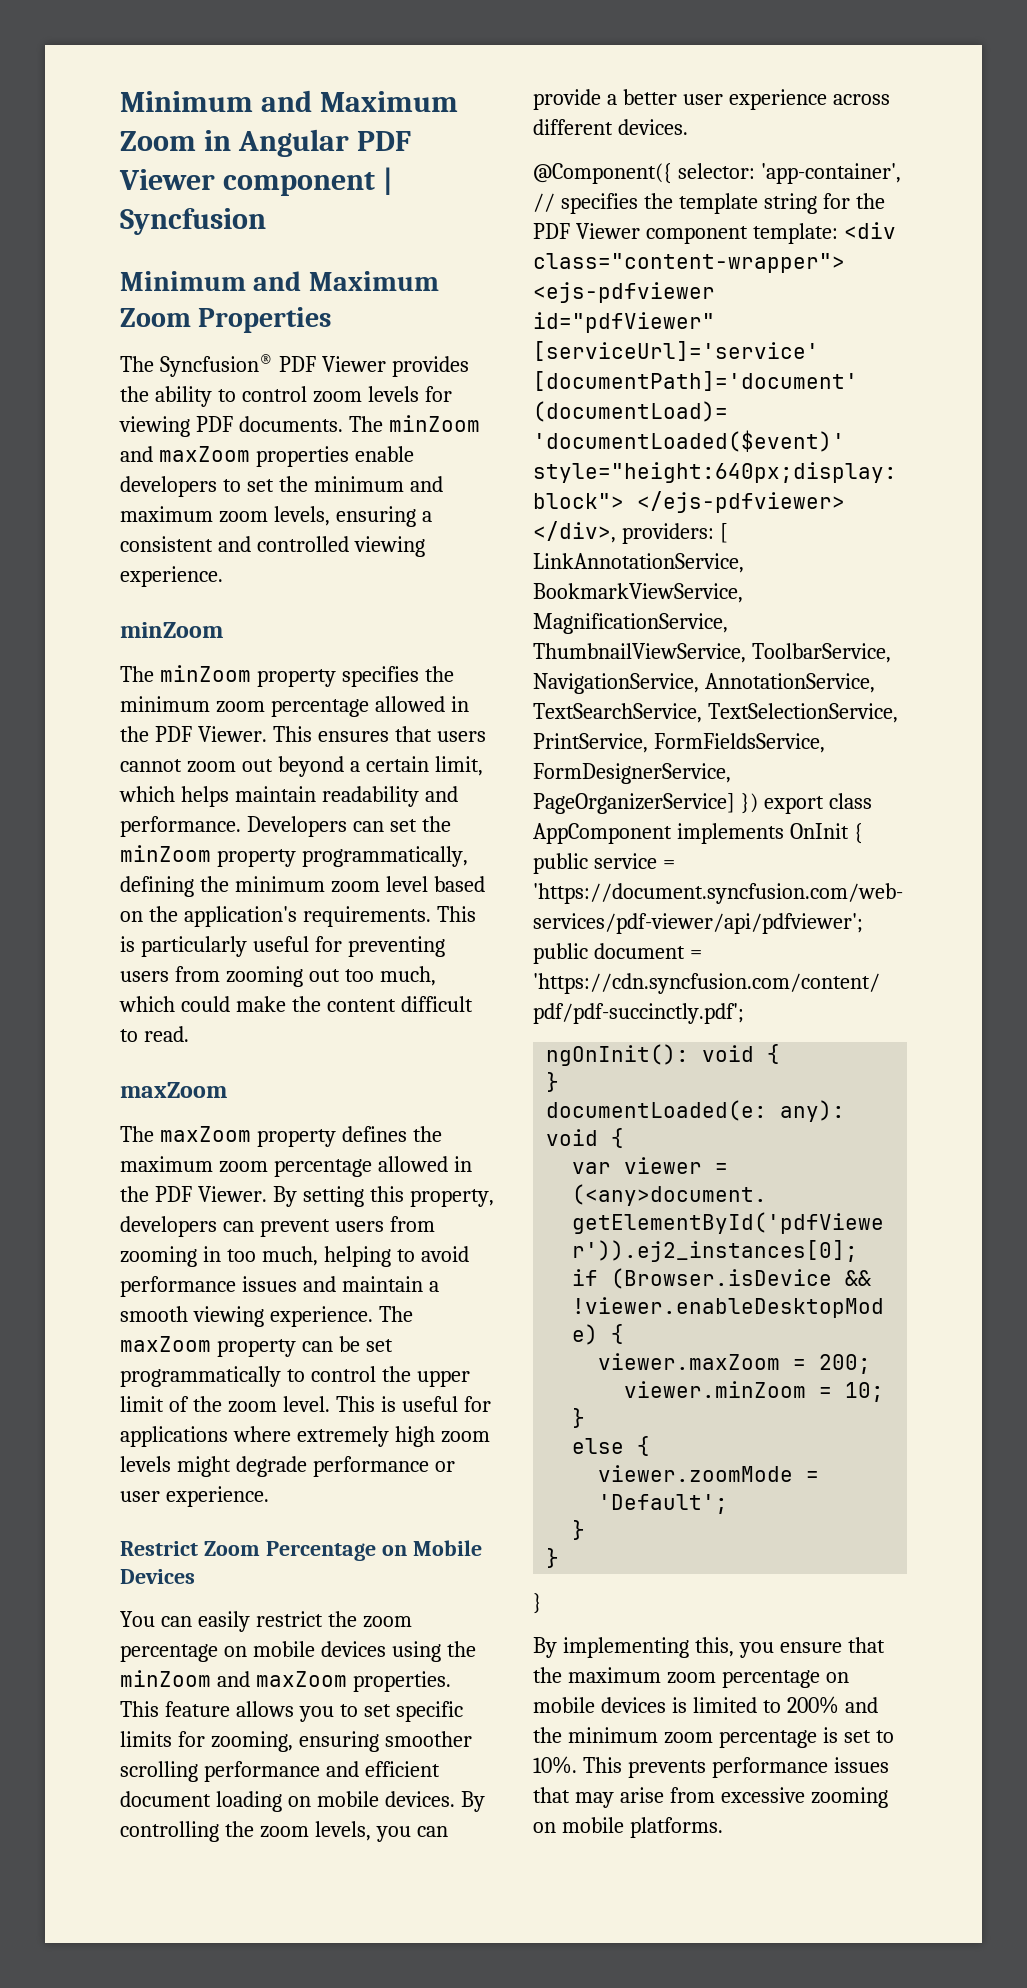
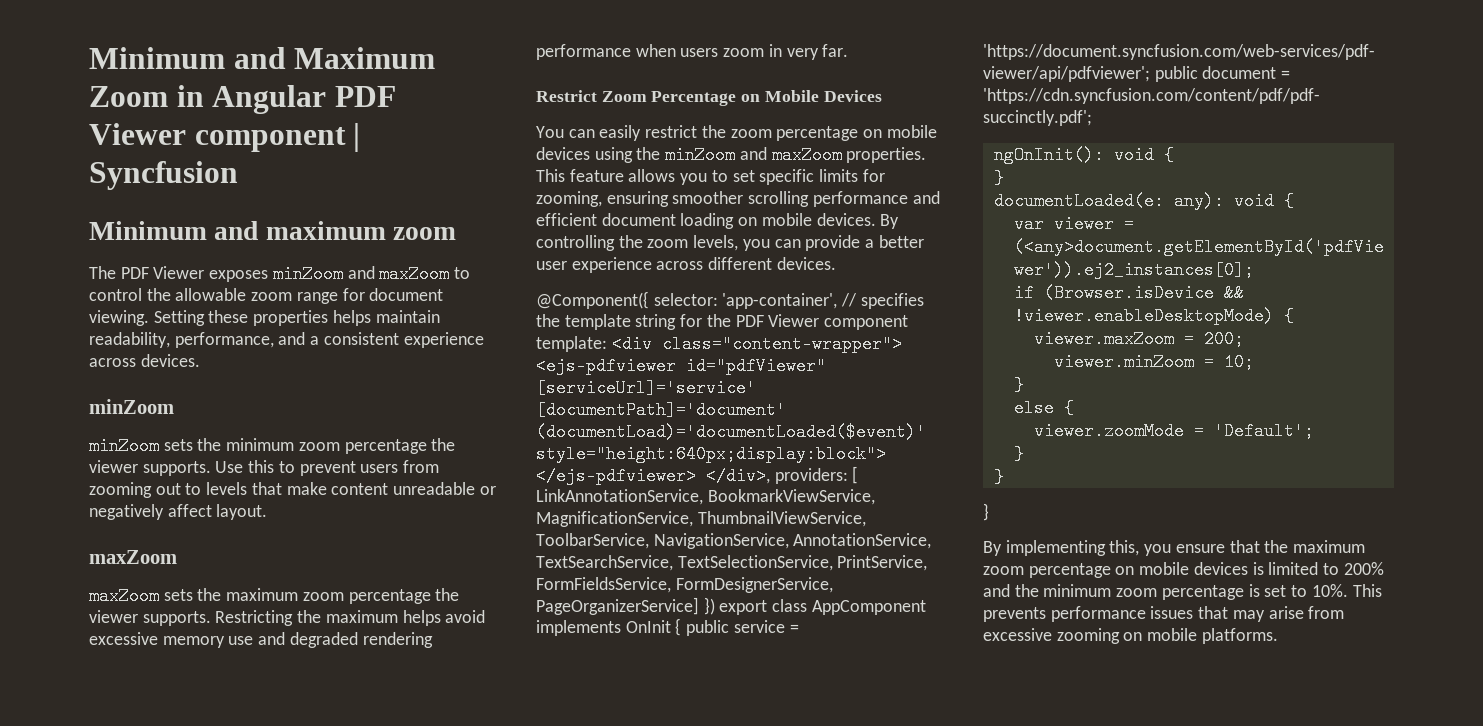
[308,271,439,291] [120,307,332,333] [120,354,469,377] [120,386,452,407] [119,415,480,437] [120,446,414,467] [120,476,443,497] [120,506,432,527] [120,536,425,557] [120,566,223,587] [120,622,223,638] [120,665,454,687] [120,696,469,717] [120,726,486,742] [120,756,483,777] [119,786,458,807] [120,816,451,837] [120,845,468,867] [120,876,485,897] [120,906,476,927] [120,936,445,957] [120,966,436,987] [119,996,473,1012] [120,1026,189,1042] [120,1082,227,1098] [120,1126,442,1147] [120,1156,472,1177] [120,1186,494,1207] [120,1216,435,1237] [120,1246,469,1267] [120,1276,439,1297] [120,1306,413,1327] [120,1336,393,1357] [120,1366,470,1387] [120,1396,491,1413] [120,1426,490,1447] [120,1456,455,1477] [120,1486,269,1507] Maximum Zoom Properties // The Syncfusion® PDF Viewer provides the ability to control zoom levels for viewing PDF documents. The minZoom and maxZoom properties enable developers to set the minimum and maximum zoom levels, ensuring a consistent and controlled viewing experience. // minZoom // The minZoom property specifies the minimum zoom percentage allowed in the PDF Viewer. This ensures that users cannot zoom out beyond a certain limit, which helps maintain readability and performance. Developers can set the minZoom property programmatically, defining the minimum zoom level based on the application's requirements. This is particularly useful for preventing users from zooming out too much, which could make the content difficult to read. // maxZoom // The maxZoom property defines the maximum zoom percentage allowed in the PDF Viewer. By setting this property, developers can prevent users from zooming in too much, helping to avoid performance issues and maintain a smooth viewing experience. The maxZoom property can be set programmatically to control the upper limit of the zoom level. This is useful for applications where extremely high zoom levels might degrade performance or user experience. -> [265,221,457,240] [89,265,471,283] [89,288,444,304] [89,310,440,326] [89,332,484,348] [89,354,200,367] [89,399,174,414] [89,437,456,455] [89,460,440,476] [89,482,496,498] [89,504,268,520] [89,550,177,564] [89,587,460,605] [89,610,486,626] [89,632,433,648] [536,44,849,60] maximum zoom // The PDF Viewer exposes minZoom and maxZoom to control the allowable zoom range for document viewing. Setting these properties helps maintain readability, performance, and a consistent experience across devices. // minZoom // minZoom sets the minimum zoom percentage the viewer supports. Use this to prevent users from zooming out to levels that make content unreadable or negatively affect layout. // maxZoom // maxZoom sets the maximum zoom percentage the viewer supports. Restricting the maximum helps avoid excessive memory use and degraded rendering performance when users zoom in very far.

